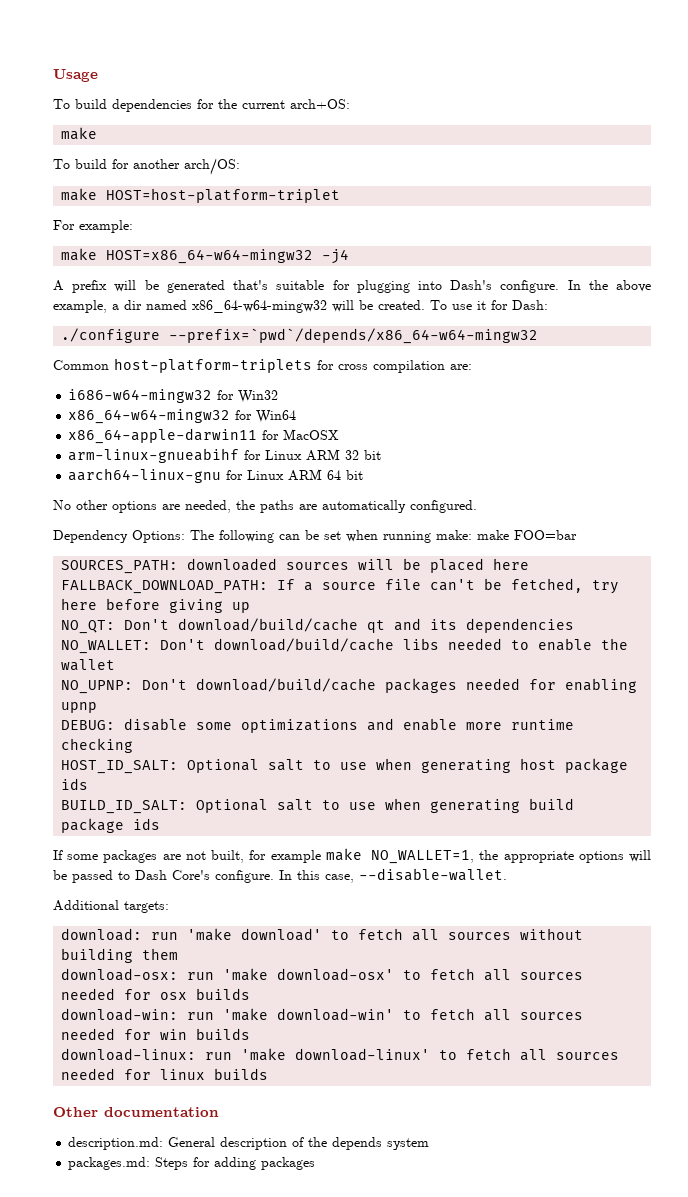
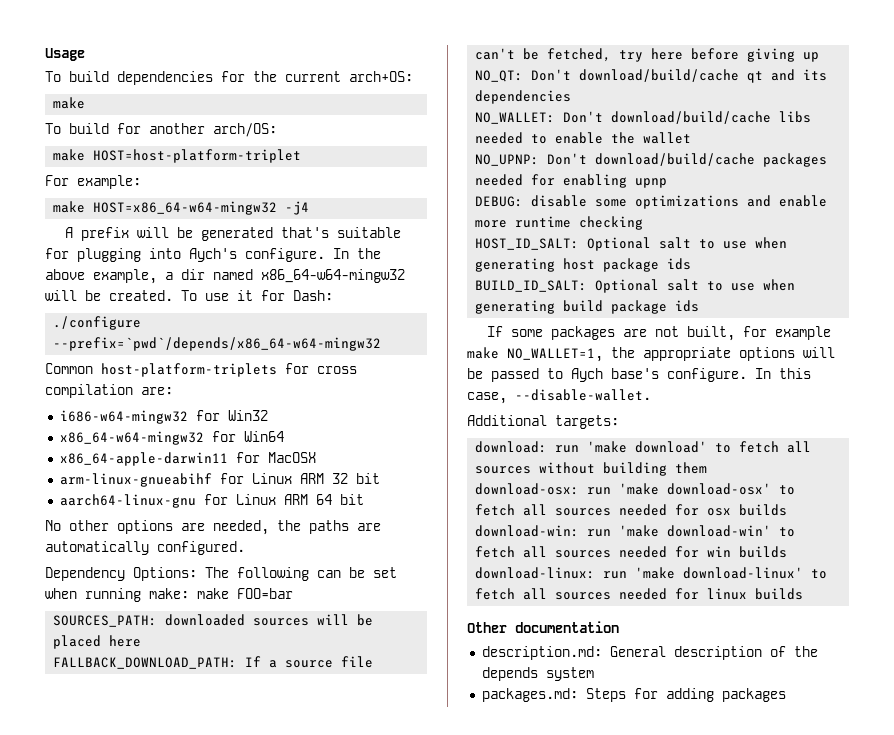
[450,280,493,290] Dash's -> [189,248,237,262] Aych's
[135,870,210,880] Dash Core's -> [571,368,659,382] Aych base's

